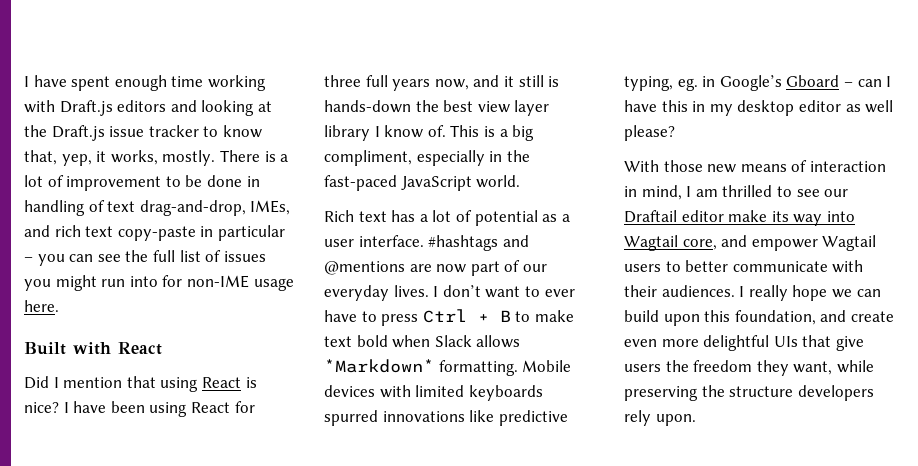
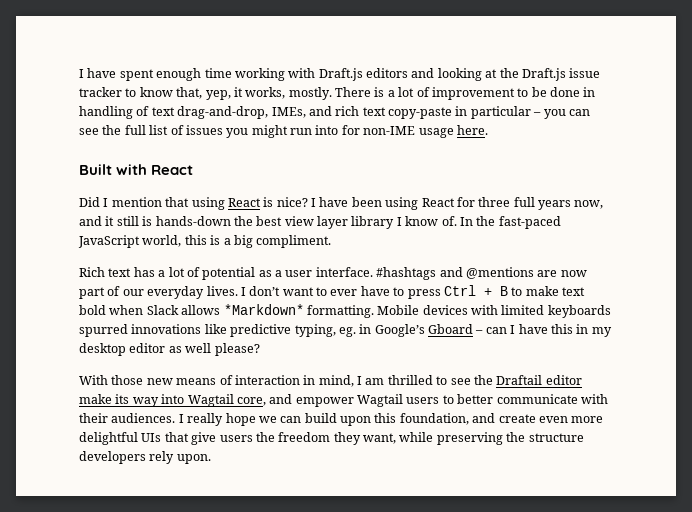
[450,125,535,141] [324,150,530,166] [324,175,521,191] This is a big compliment, especially in the fast-paced JavaScript world. -> [459,216,561,229] [78,235,332,248] In the fast-paced JavaScript world, this is a big compliment.
[824,189,849,197] our -> [473,375,493,385] the

